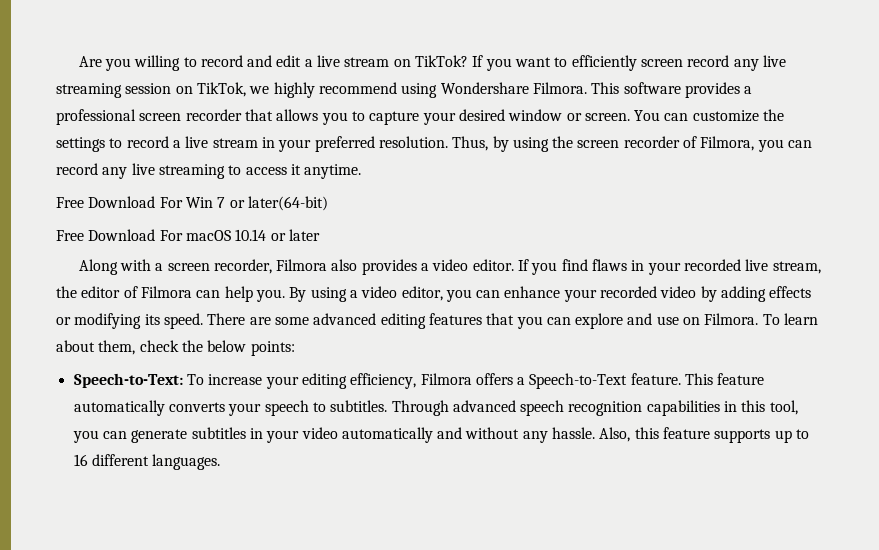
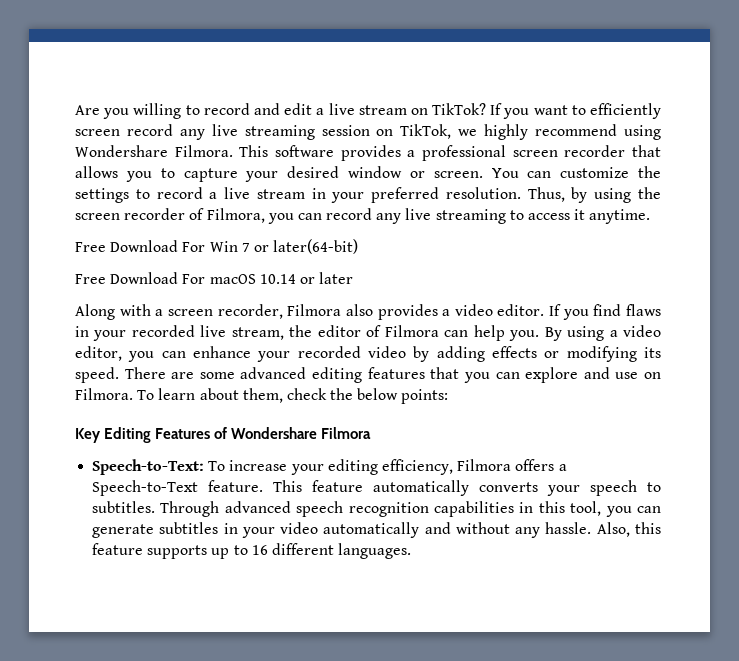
(295, 348) none -> [75,427,372,443] // Key Editing Features of Wondershare Filmora

